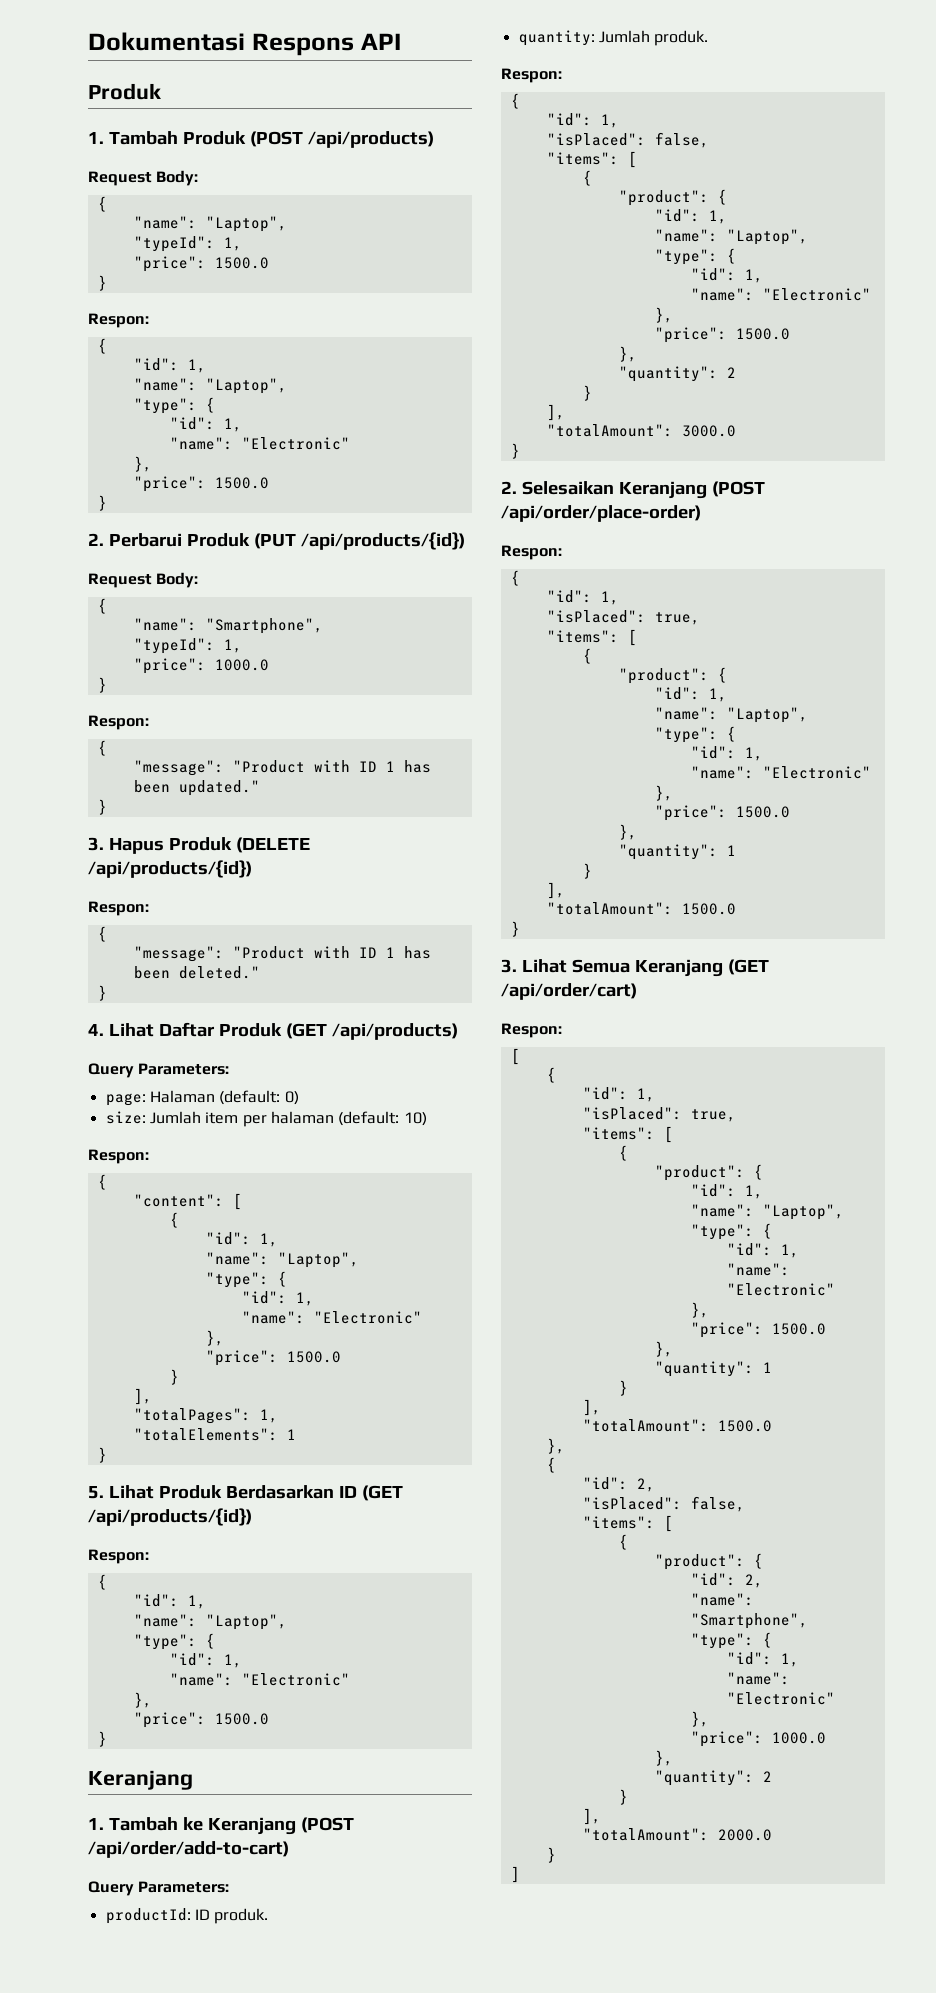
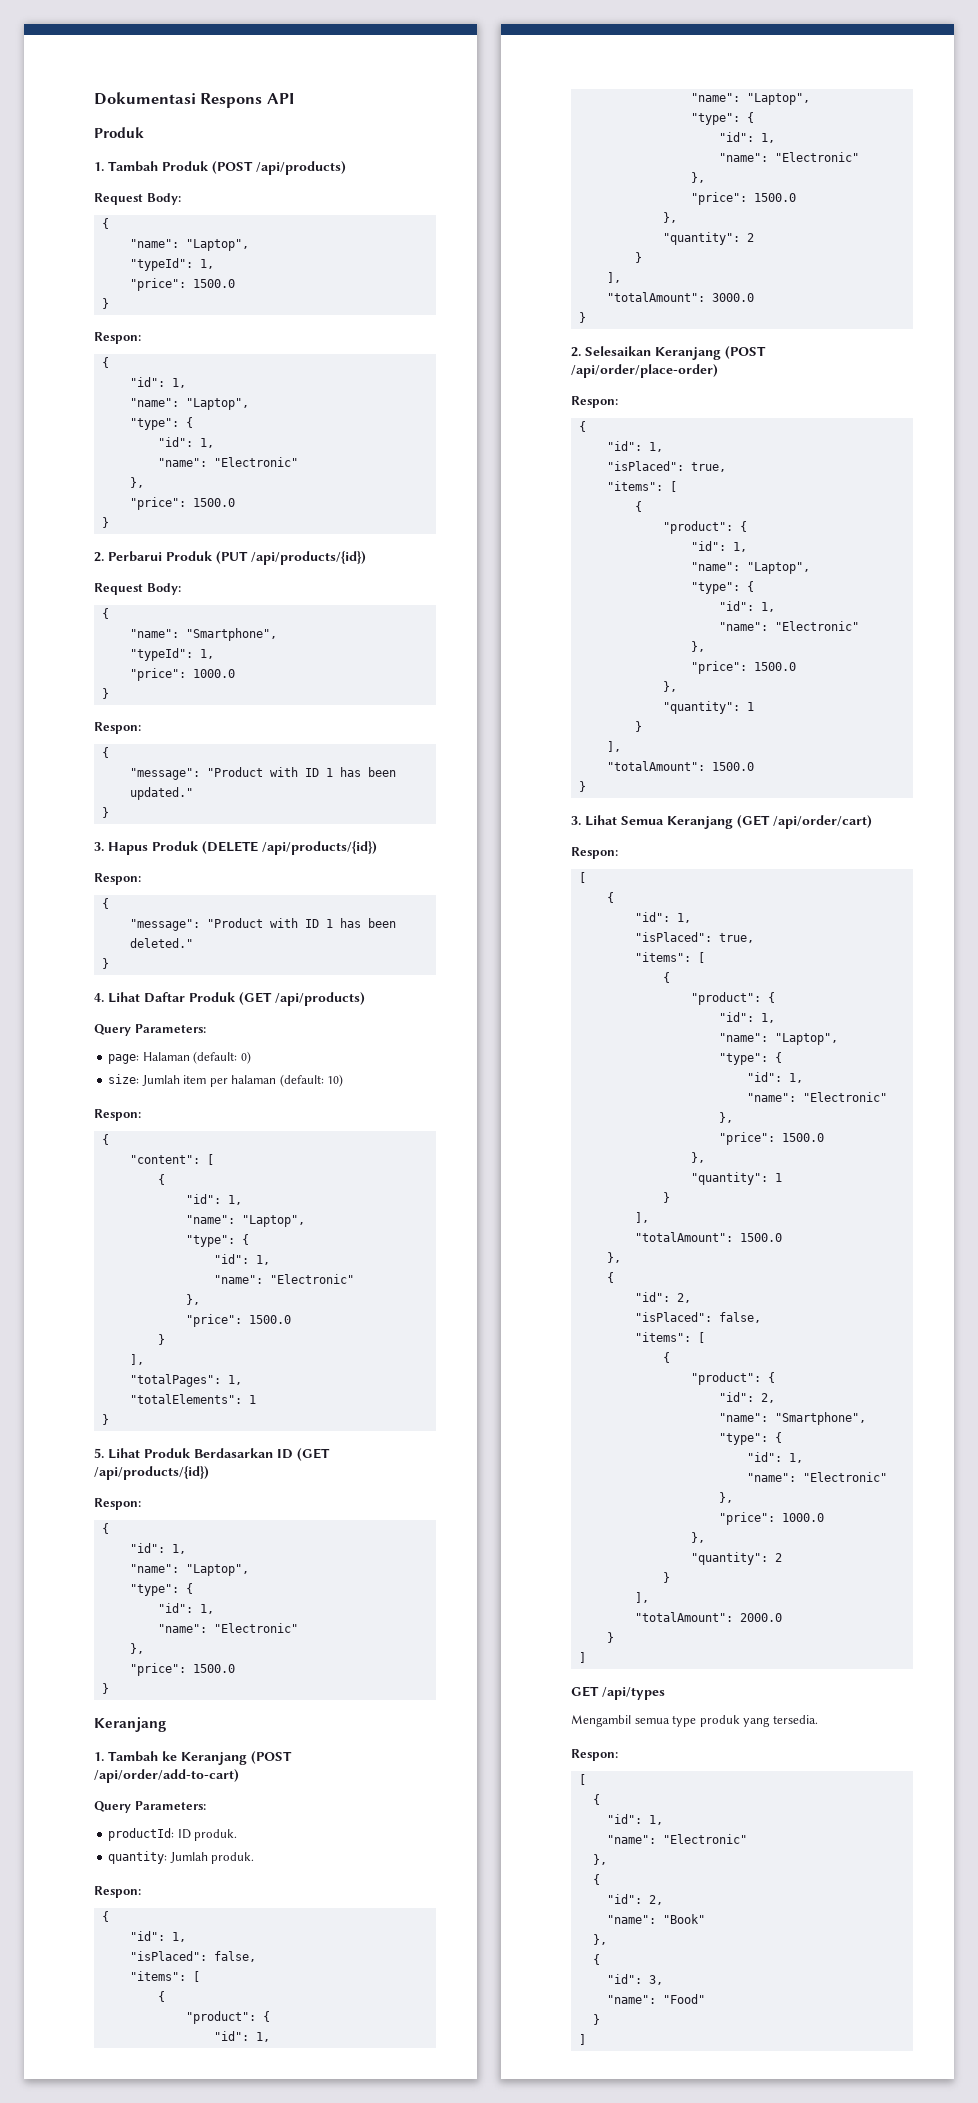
(520, 1874) none -> [571,1686,665,1700] [571,1715,818,1727] [571,1749,618,1761] [578,1774,586,1785] [592,1794,600,1805] [606,1814,663,1825] [606,1834,747,1844] [592,1854,607,1865] [592,1874,600,1885] [606,1894,663,1905] [606,1914,705,1924] [592,1934,607,1945] [592,1954,600,1965] [606,1974,663,1985] [606,1994,705,2004] [592,2014,600,2025] [578,2034,586,2045] // GET /api/types // Mengambil semua type produk yang tersedia. // Respon: // [ // { // "id": 1, // "name": "Electronic" // }, // { // "id": 2, // "name": "Book" // }, // { // "id": 3, // "name": "Food" // } // ]

